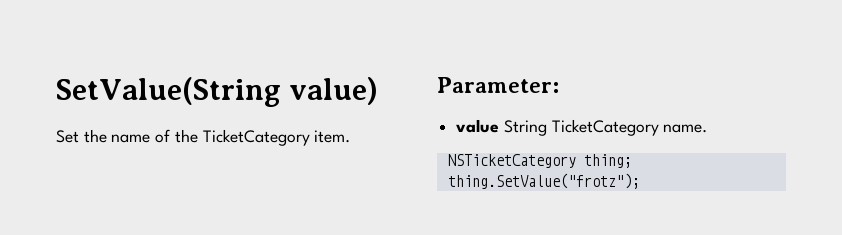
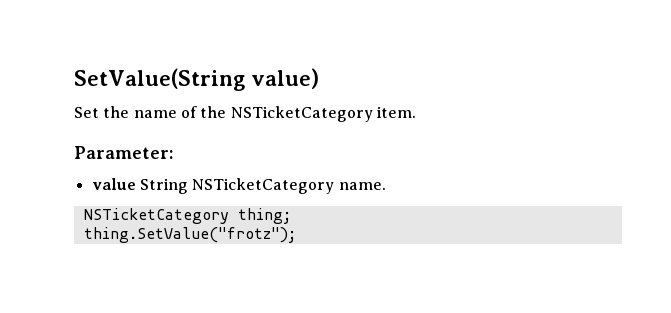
[202,129,310,146] TicketCategory -> [230,106,373,122] NSTicketCategory
[551,119,659,136] TicketCategory -> [192,178,335,194] NSTicketCategory

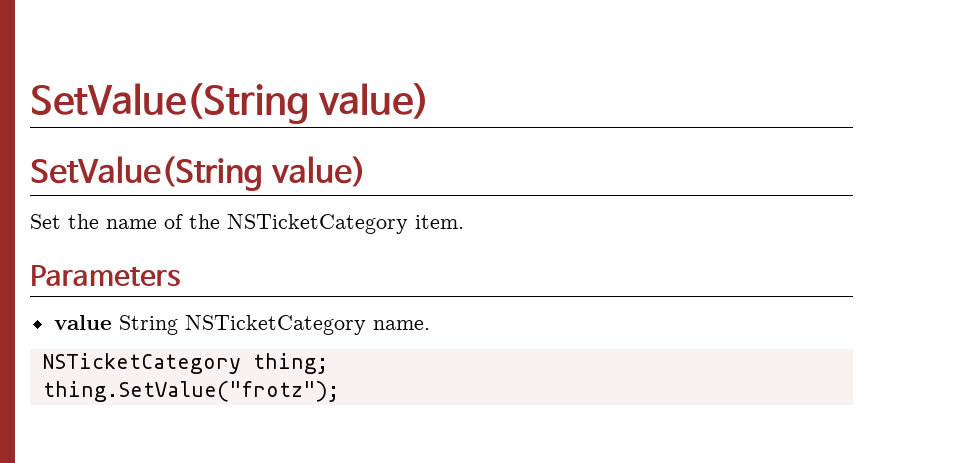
[74,68,319,91] SetValue(String value) -> [30,83,431,124] [30,156,366,191] SetValue(String value) // SetValue(String value)
[74,146,174,159] Parameter: -> [30,265,180,287] Parameters

